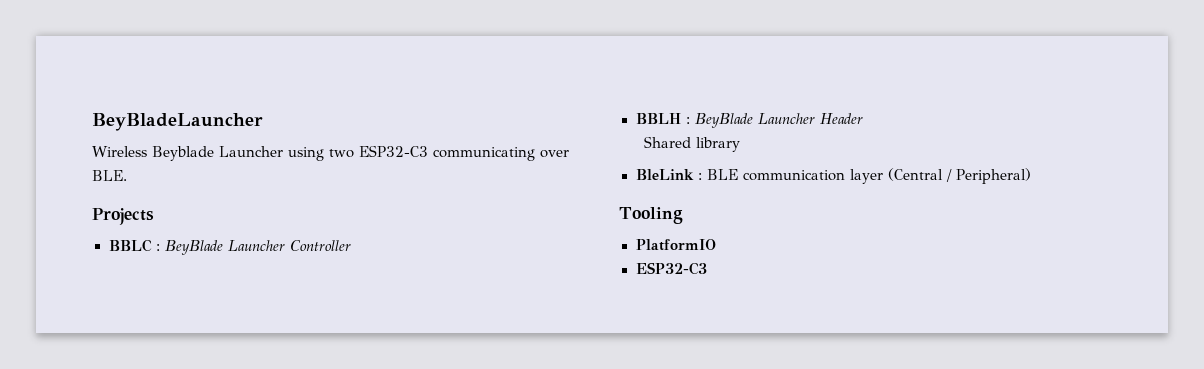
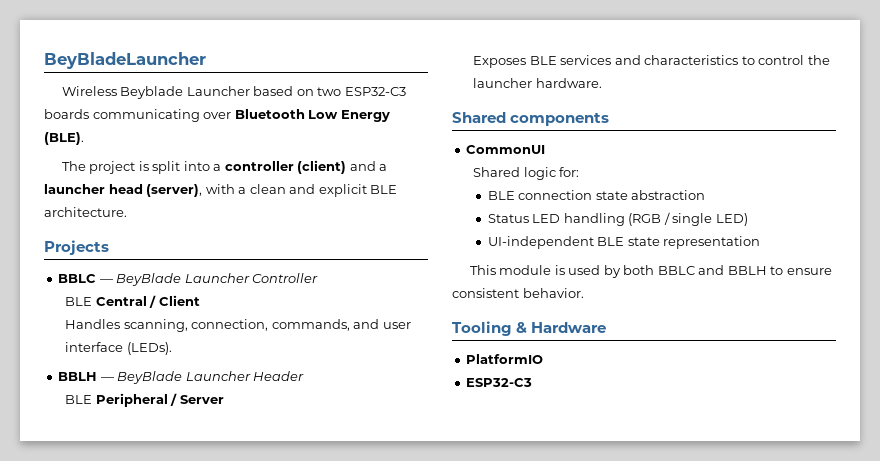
[288,147,324,161] using -> [253,86,314,96] based on
(428, 151) none -> [44,109,89,119] boards
[92,170,127,181] BLE. -> [234,109,390,122] [44,132,84,145] [61,160,388,174] [44,184,398,197] [44,207,127,217] Bluetooth Low Energy (BLE). // The project is split into a controller (client) and a launcher head (server), with a clean and explicit BLE architecture.
[155,244,160,251] : -> [99,279,113,283] —
[635,113,690,124] // BBLH : -> [65,295,200,308] [65,319,411,332] [65,342,172,355] [58,372,114,381] // BLE Central / Client // Handles scanning, connection, commands, and user interface (LEDs). // BBLH —
[644,136,741,152] [635,168,1031,184] Shared library // BleLink : BLE communication layer (Central / Peripheral) -> [65,393,224,407] [473,55,830,68] [473,78,602,88] [452,112,610,126] [466,145,546,154] [473,167,580,180] [487,190,706,200] [487,212,748,226] [487,236,761,249] [469,265,832,278] [452,288,584,298] BLE Peripheral / Server // Exposes BLE services and characteristics to control the launcher hardware. // Shared components // CommonUI // Shared logic for: // BLE connection state abstraction // Status LED handling (RGB / single LED) // UI-independent BLE state representation // This module is used by both BBLC and BBLH to ensure consistent behavior.
(683, 215) none -> [516,322,607,333] & Hardware

